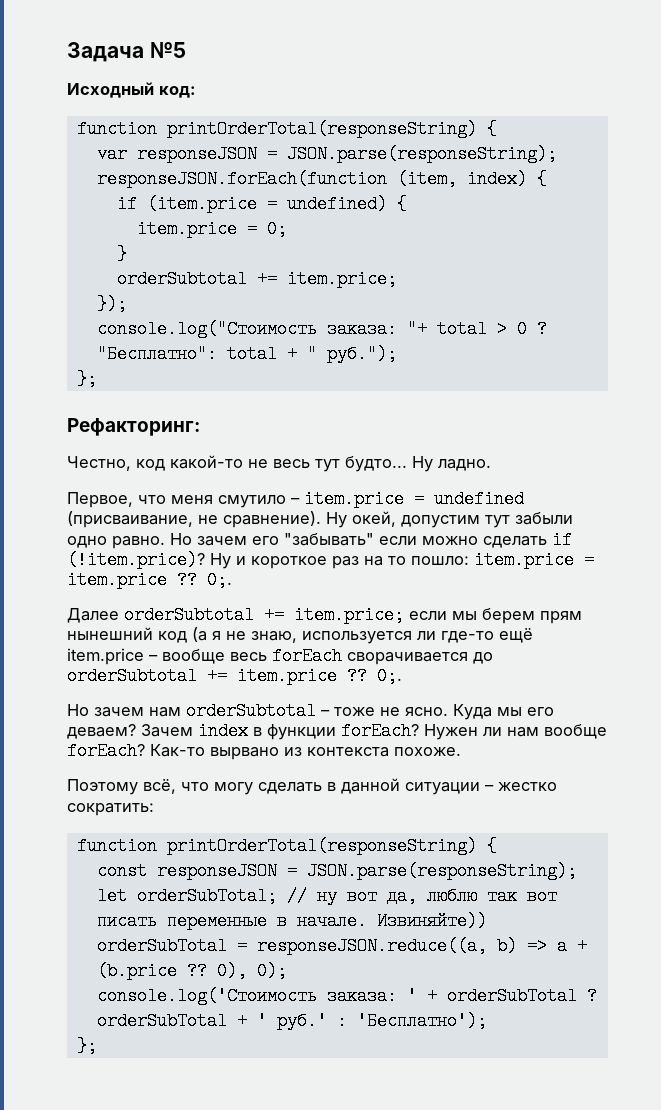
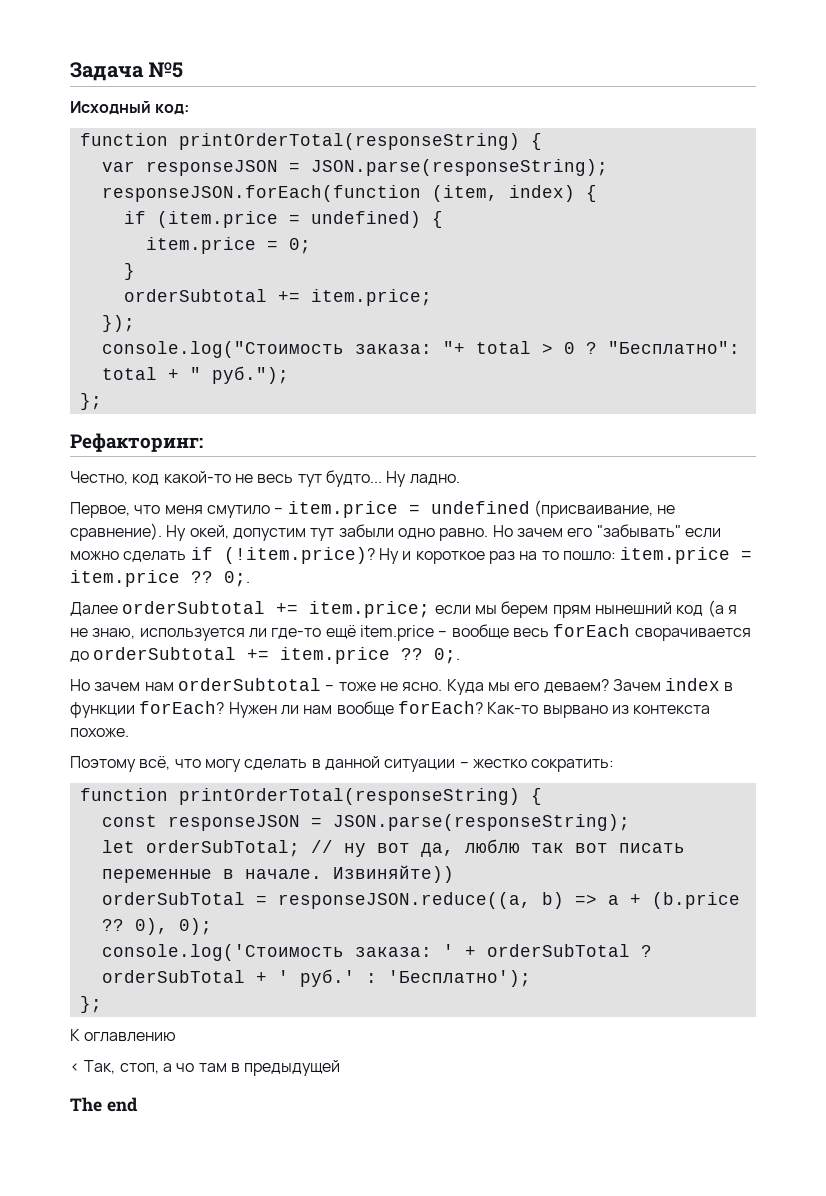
(97, 1046) none -> [70,1029,177,1042] [70,1060,341,1076] [70,1097,138,1112] // К оглавлению // < Так, стоп, а чо там в предыдущей // The end

